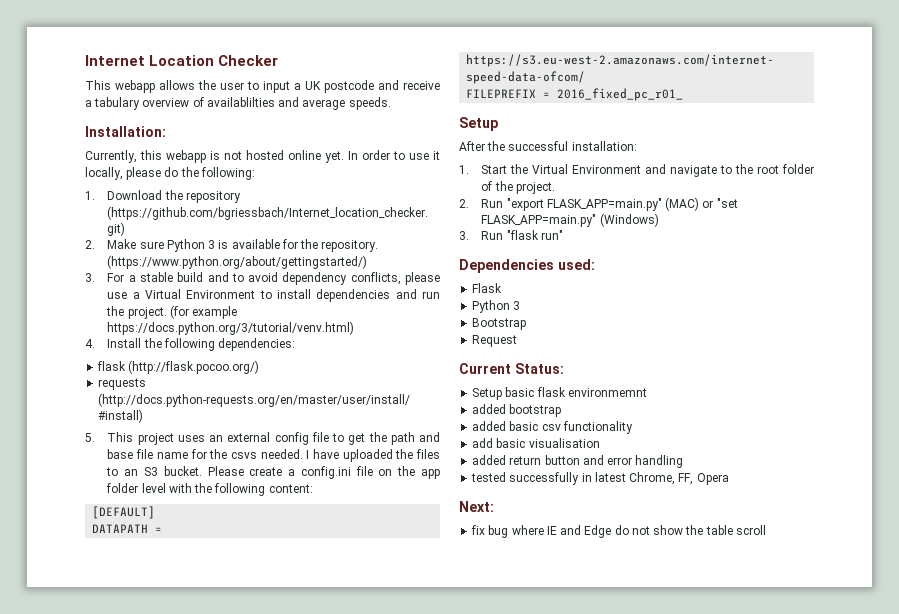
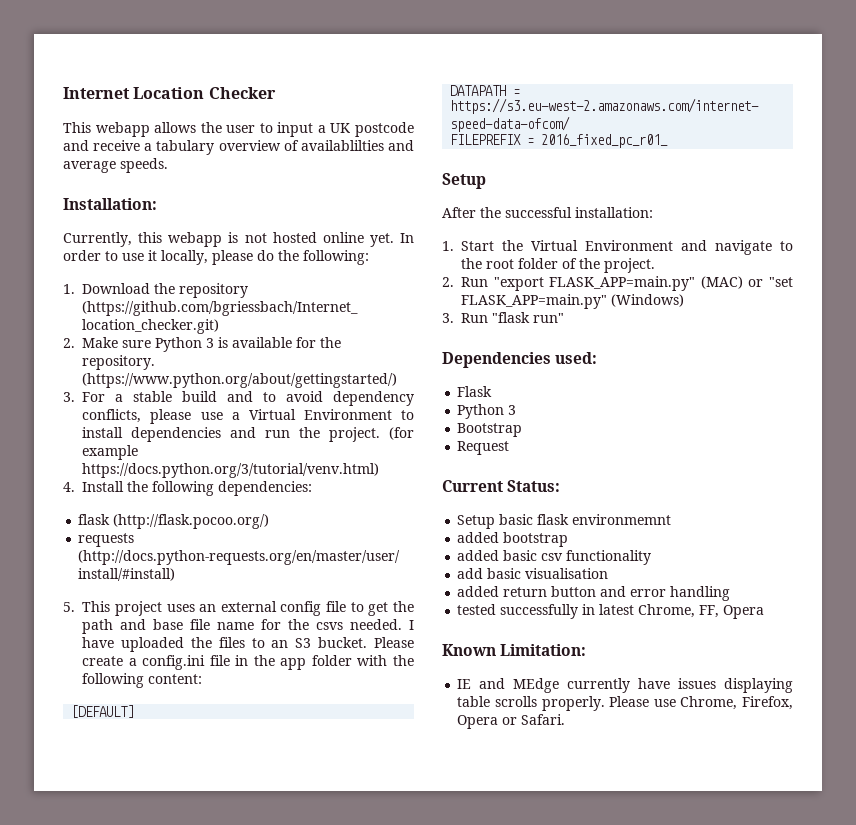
[378,469,393,476] on -> [235,655,249,666] in
[141,483,166,493] level -> (352, 660) none
[459,501,494,512] [471,525,766,538] Next: // fix bug where IE and Edge do not show the table scroll -> [442,644,587,656] [457,678,793,693] [457,696,793,711] [457,714,566,729] Known Limitation: // IE and MEdge currently have issues displaying table scrolls properly. Please use Chrome, Firefox, Opera or Safari.

